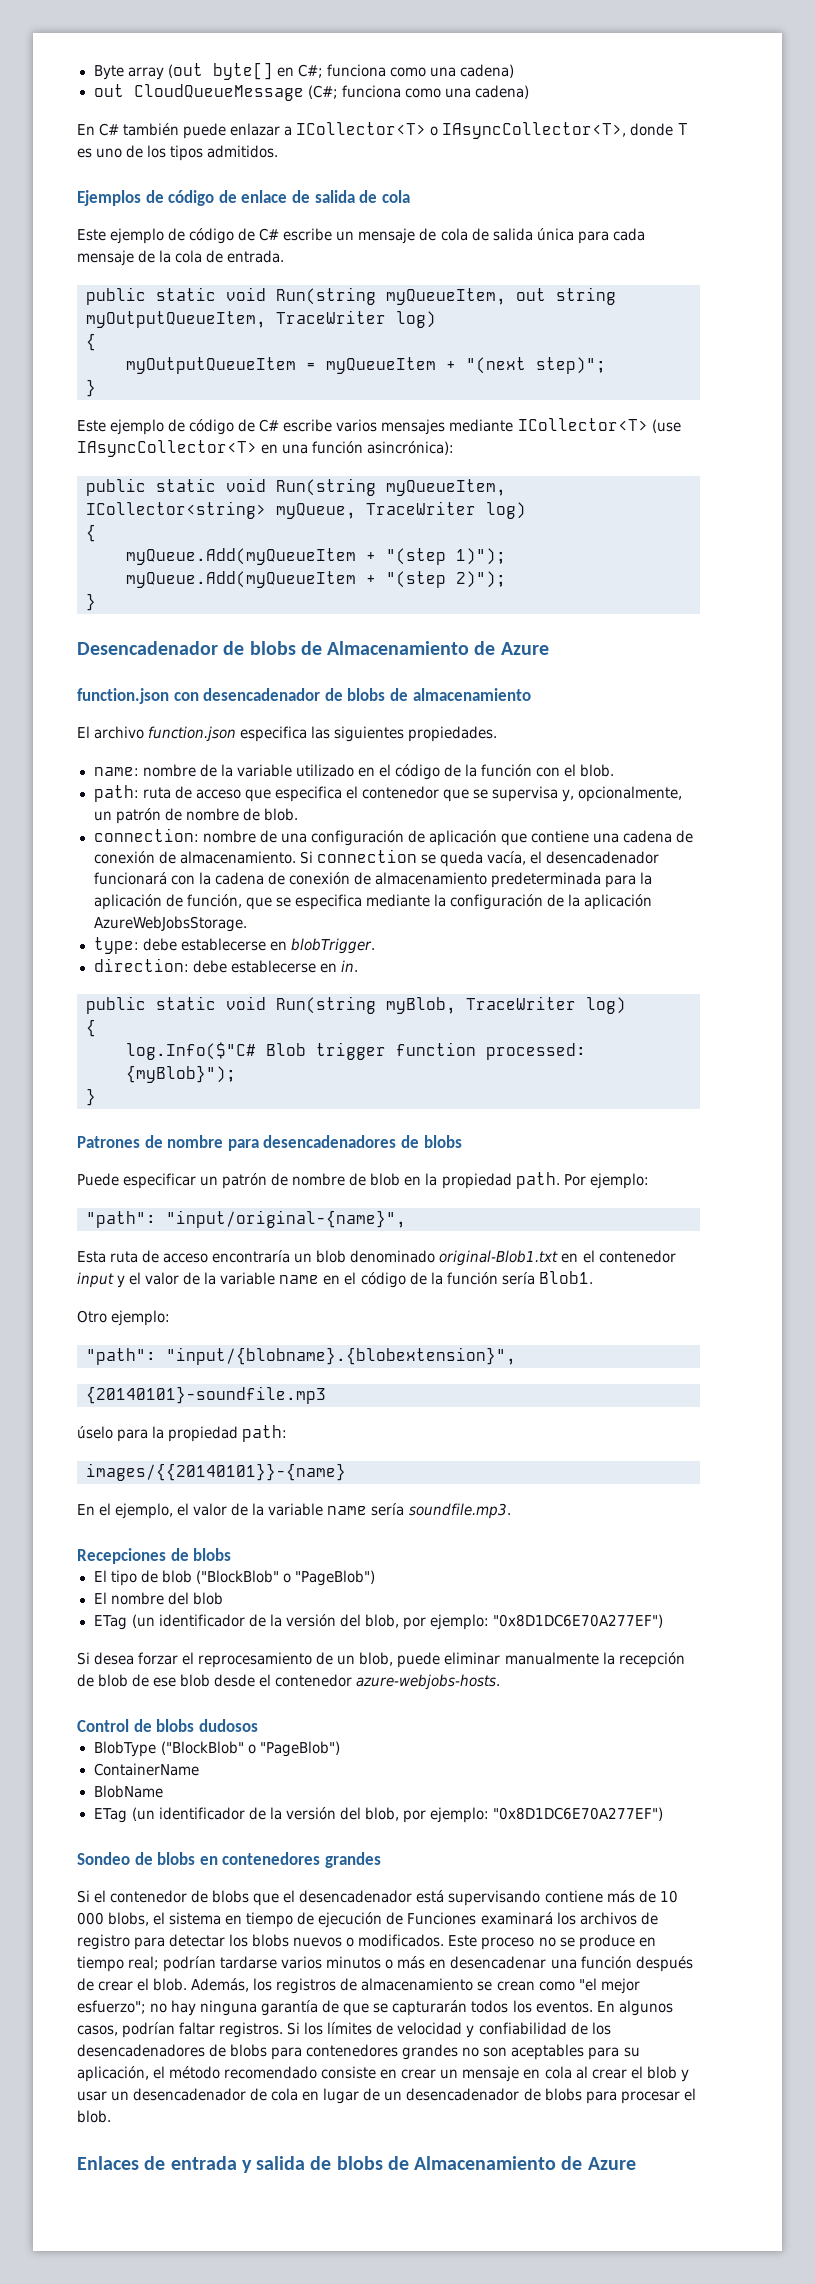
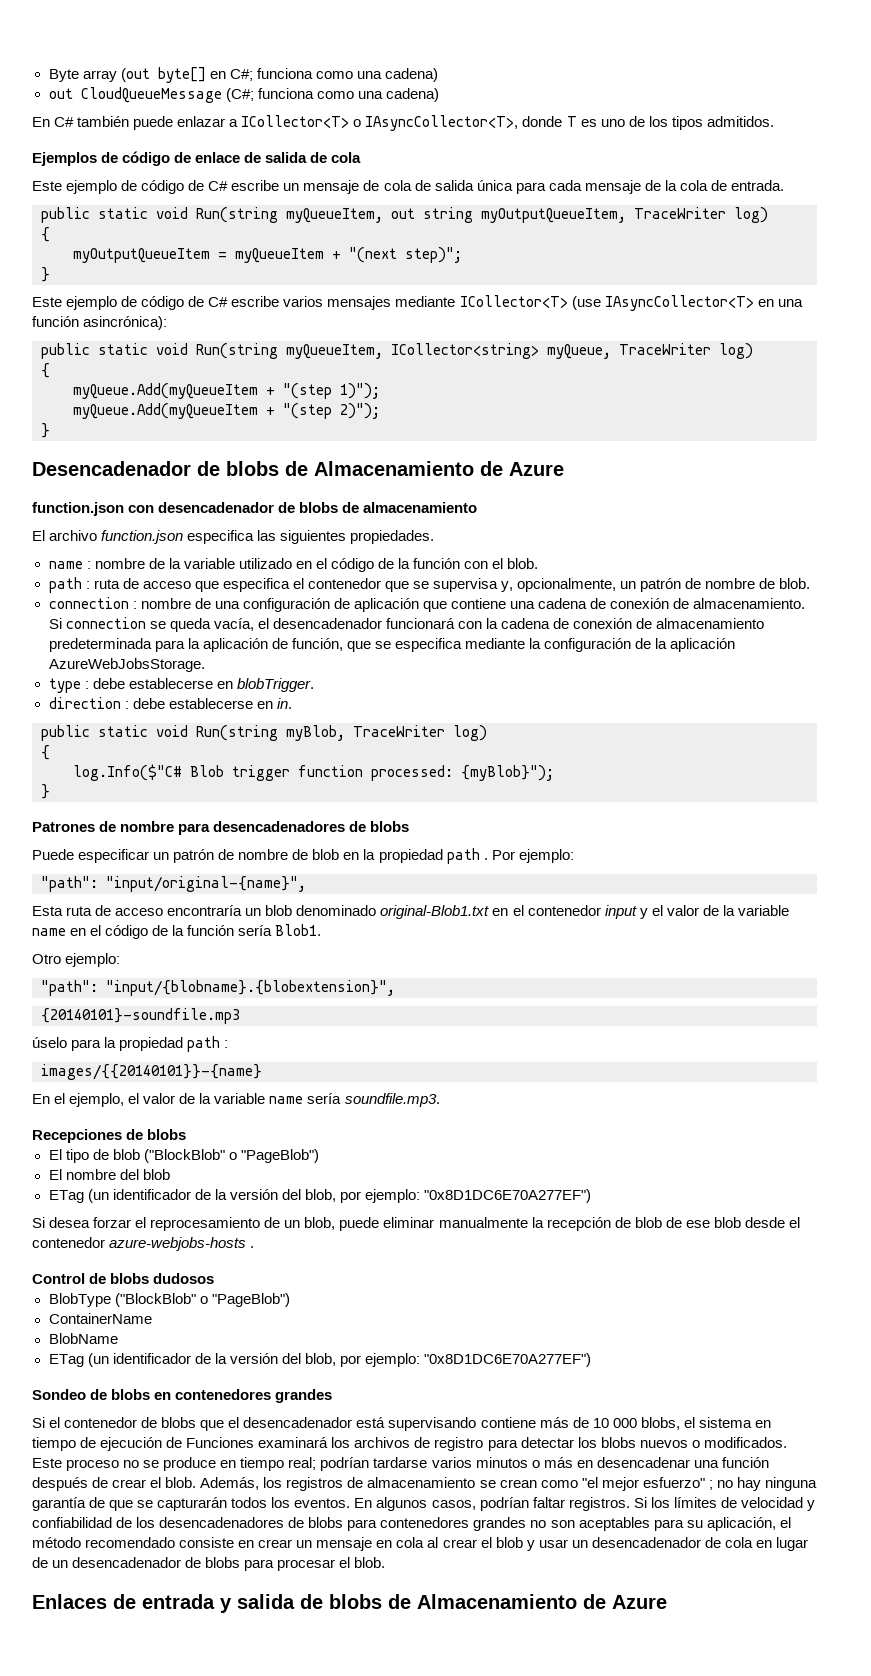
[93,767,139,776] name: -> [48,561,91,569] name :
[93,785,139,802] path: -> [48,577,90,593] path :
[93,828,199,842] connection: -> [48,597,137,609] connection :
[93,937,139,954] type: -> [48,678,89,693] type :
[93,958,189,972] direction: -> [48,697,129,709] direction :
[515,1172,560,1189] path. -> [446,848,488,864] path .
[242,1425,288,1442] path: -> [187,1036,229,1052] path :
[356,1674,501,1690] azure-webjobs-hosts. -> [109,1237,255,1251] azure-webjobs-hosts .
[77,2000,146,2014] esfuerzo"; -> [642,1477,713,1490] esfuerzo" ;

